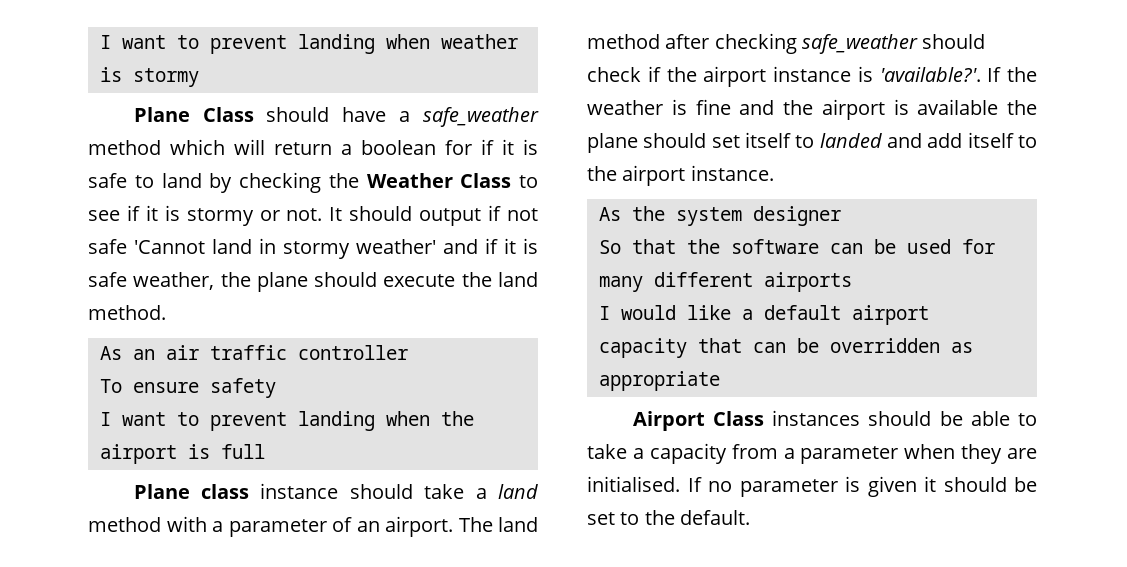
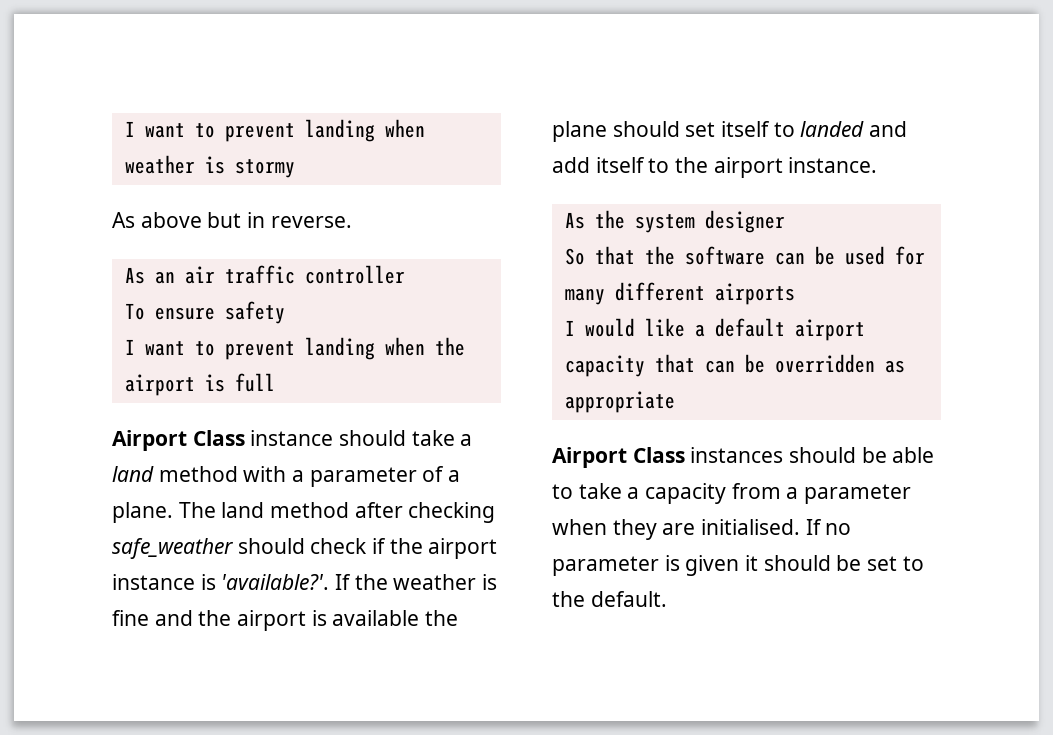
[133,107,539,127] [88,139,538,155] [88,172,538,193] [88,205,538,226] [88,238,539,259] [88,272,538,292] [88,305,166,320] Plane Class should have a safe_weather method which will return a boolean for if it is safe to land by checking the Weather Class to see if it is stormy or not. It should output if not safe 'Cannot land in stormy weather' and if it is safe weather, the plane should execute the land method. -> [112,212,352,228] As above but in reverse.
[133,484,250,499] Plane class -> [112,430,245,451] Airport Class
[356,516,453,537] an airport. -> [448,470,461,482] [112,502,173,523] a plane.

